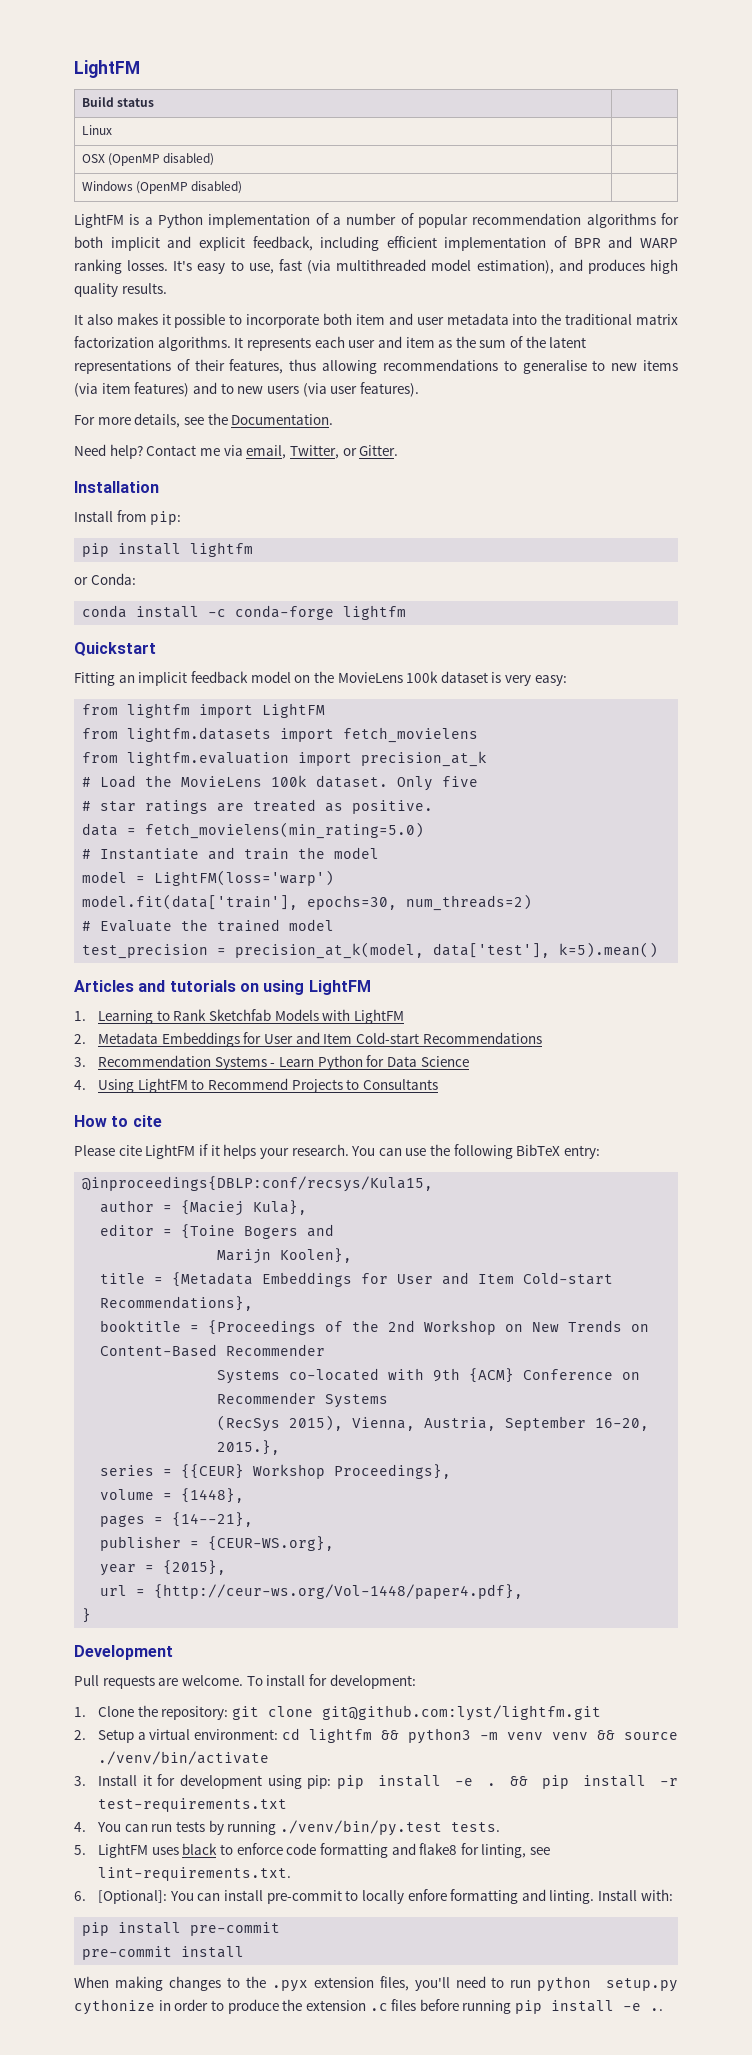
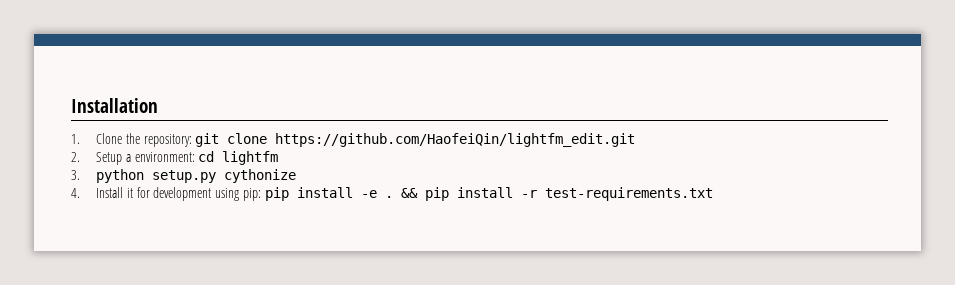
[74,60,140,78] [81,97,154,107] [81,125,112,135] [81,153,215,166] [81,181,243,194] [74,213,679,228] [74,236,678,251] [74,259,678,274] [74,283,167,297] [74,313,679,328] [74,336,587,351] [74,359,679,374] [74,382,419,397] [74,413,334,428] [74,444,399,459] [74,481,159,493] [74,510,182,525] [82,542,254,557] [74,573,136,585] [82,605,407,620] [74,642,156,656] [74,671,567,686] [82,703,326,718] [82,727,479,743] [82,751,488,767] [82,775,479,791] [82,799,434,814] [82,822,425,839] [82,847,380,860] [82,870,335,886] [82,894,533,911] [82,919,335,932] [82,942,659,959] [74,980,371,995] [74,1009,404,1024] [74,1032,542,1047] [74,1055,469,1070] [74,1078,438,1093] [74,1115,162,1127] [74,1144,601,1159] [82,1176,434,1192] [100,1200,308,1216] [100,1224,335,1239] [217,1248,353,1264] [100,1272,614,1287] [100,1296,254,1311] [100,1320,650,1335] [100,1344,326,1357] [217,1368,641,1384] [217,1392,389,1408] [217,1415,650,1432] [217,1440,281,1455] [100,1464,452,1479] [100,1488,245,1503] [100,1512,254,1527] [100,1536,335,1551] [100,1560,227,1576] [100,1584,524,1599] [82,1608,92,1623] [74,1645,173,1660] [74,1674,416,1689] LightFM // Build status | // Linux | // OSX (OpenMP disabled) | // Windows (OpenMP disabled) | // LightFM is a Python implementation of a number of popular recommendation algorithms for both implicit and explicit feedback, including efficient implementation of BPR and WARP ranking losses. It's easy to use, fast (via multithreaded model estimation), and produces high quality results. // It also makes it possible to incorporate both item and user metadata into the traditional matrix factorization algorithms. It represents each user and item as the sum of the latent representations of their features, thus allowing recommendations to generalise to new items (via item features) and to new users (via user features). // For more details, see the Documentation. // Need help? Contact me via email, Twitter, or Gitter. // Installation // Install from pip: // pip install lightfm // or Conda: // conda install -c conda-forge lightfm // Quickstart // Fitting an implicit feedback model on the MovieLens 100k dataset is very easy: // from lightfm import LightFM // from lightfm.datasets import fetch_movielens // from lightfm.evaluation import precision_at_k // # Load the MovieLens 100k dataset. Only five // # star ratings are treated as positive. // data = fetch_movielens(min_rating=5.0) // # Instantiate and train the model // model = LightFM(loss='warp') // model.fit(data['train'], epochs=30, num_threads=2) // # Evaluate the trained model // test_precision = precision_at_k(model, data['test'], k=5).mean() // Articles and tutorials on using LightFM // 1. Learning to Rank Sketchfab Models with LightFM // 2. Metadata Embeddings for User and Item Cold-start Recommendations // 3. Recommendation Systems - Learn Python for Data Science // 4. Using LightFM to Recommend Projects to Consultants // How to cite // Please cite LightFM if it helps your research. You can use the following BibTeX entry: // @inproceedings{DBLP:conf/recsys/Kula15, // author = {Maciej Kula}, // editor = {Toine Bogers and // Marijn Koolen}, // title = {Metadata Embeddings for User and Item Cold-start Recommendations}, // booktitle = {Proceedings of the 2nd Workshop on New Trends on Content-Based Recommender // Systems co-located with 9th {ACM} Conference on Recommender Systems // (RecSys 2015), Vienna, Austria, September 16-20, 2015.}, // series = {{CEUR} Workshop Proceedings}, // volume = {1448}, // pages = {14--21}, // publisher = {CEUR-WS.org}, // year = {2015}, // url = {http://ceur-ws.org/Vol-1448/paper4.pdf}, // } // Development // Pull requests are welcome. To install for development: -> [71,98,158,113] Installation
[321,1705,601,1721] git@github.com:lyst/lightfm.git -> [275,133,636,147] https://github.com/HaofeiQin/lightfm_edit.git
[149,1729,191,1740] virtual -> (131, 158) none
[380,1728,679,1744] [98,1751,270,1765] [74,1776,86,1786] && python3 -m venv venv && source ./venv/bin/activate // 3. -> [71,169,297,183] [71,188,80,198] // 3. python setup.py cythonize // 4.
[74,1820,500,1836] [74,1843,551,1858] [98,1867,292,1881] [74,1889,673,1904] [82,1922,281,1936] [82,1946,245,1960] [74,1976,678,1992] [74,1999,664,2015] // 4. You can run tests by running ./venv/bin/py.test tests. // 5. LightFM uses black to enforce code formatting and flake8 for linting, see lint-requirements.txt. // 6. [Optional]: You can install pre-commit to locally enfore formatting and linting. Install with: // pip install pre-commit // pre-commit install // When making changes to the .pyx extension files, you'll need to run python setup.py cythonize in order to produce the extension .c files before running pip install -e .. -> (713, 194) none

